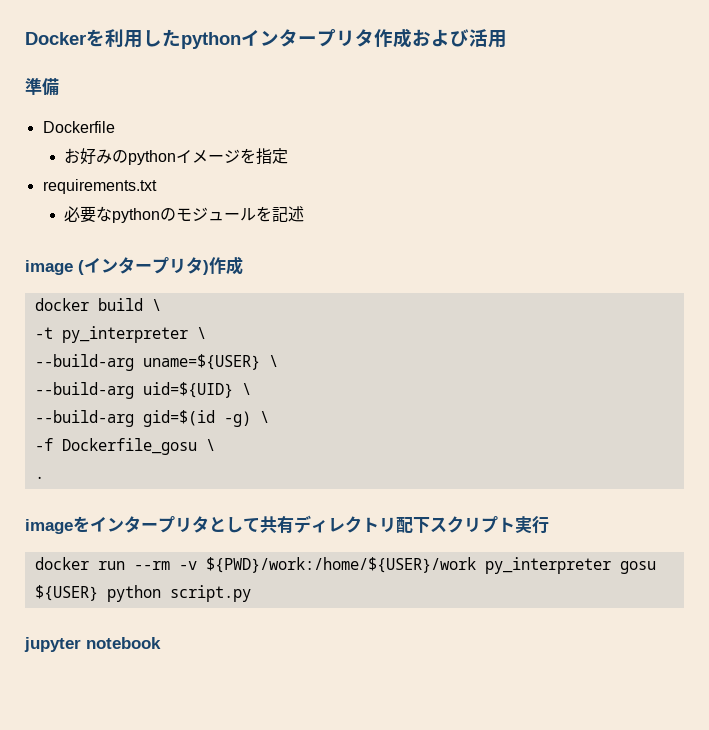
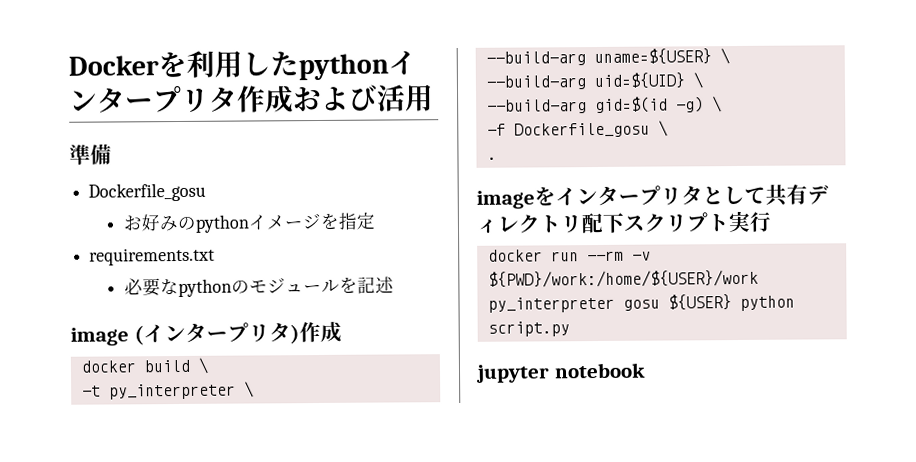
[42,121,115,133] Dockerfile -> [88,182,207,202] Dockerfile_gosu

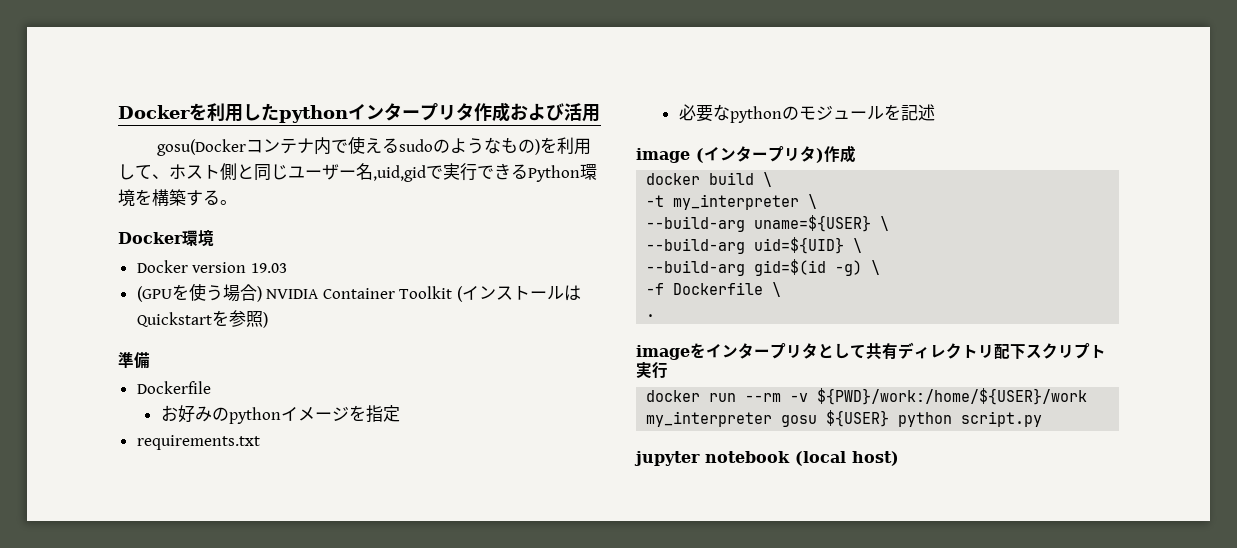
(434, 98) none -> [157,136,592,156] [118,163,597,182] [118,189,237,207] [118,230,214,247] [136,260,287,273] [136,283,582,302] [136,310,268,328] // gosu(Dockerコンテナ内で使えるsudoのようなもの)を利用して、ホスト側と同じユーザー名,uid,gidで実行できるPython環境を構築する。 // Docker環境 // Docker version 19.03 // (GPUを使う場合) NVIDIA Container Toolkit (インストールはQuickstartを参照)
[88,182,207,202] Dockerfile_gosu -> [136,381,211,394] Dockerfile
[108,383,236,400] py_interpreter -> [673,194,800,210] my_interpreter
[513,122,650,138] Dockerfile_gosu -> [673,282,764,295] Dockerfile
[487,296,615,313] py_interpreter -> [646,411,773,427] my_interpreter
(646, 370) none -> [795,451,899,466] (local host)

